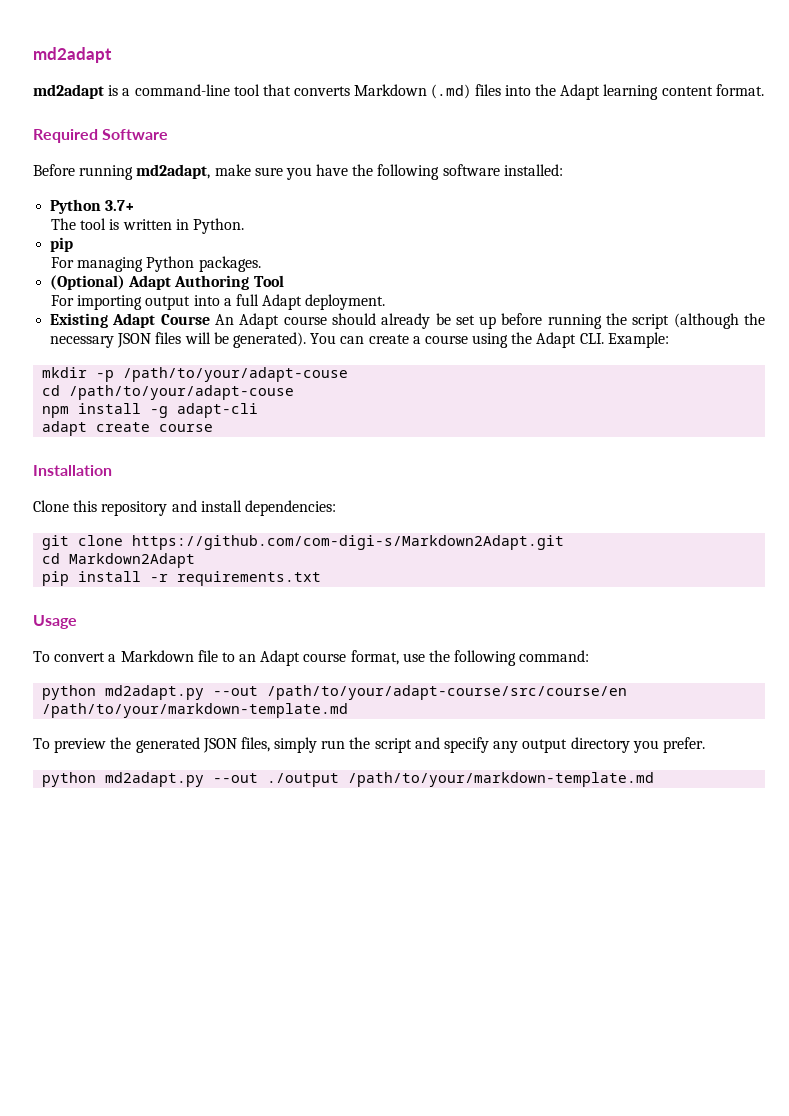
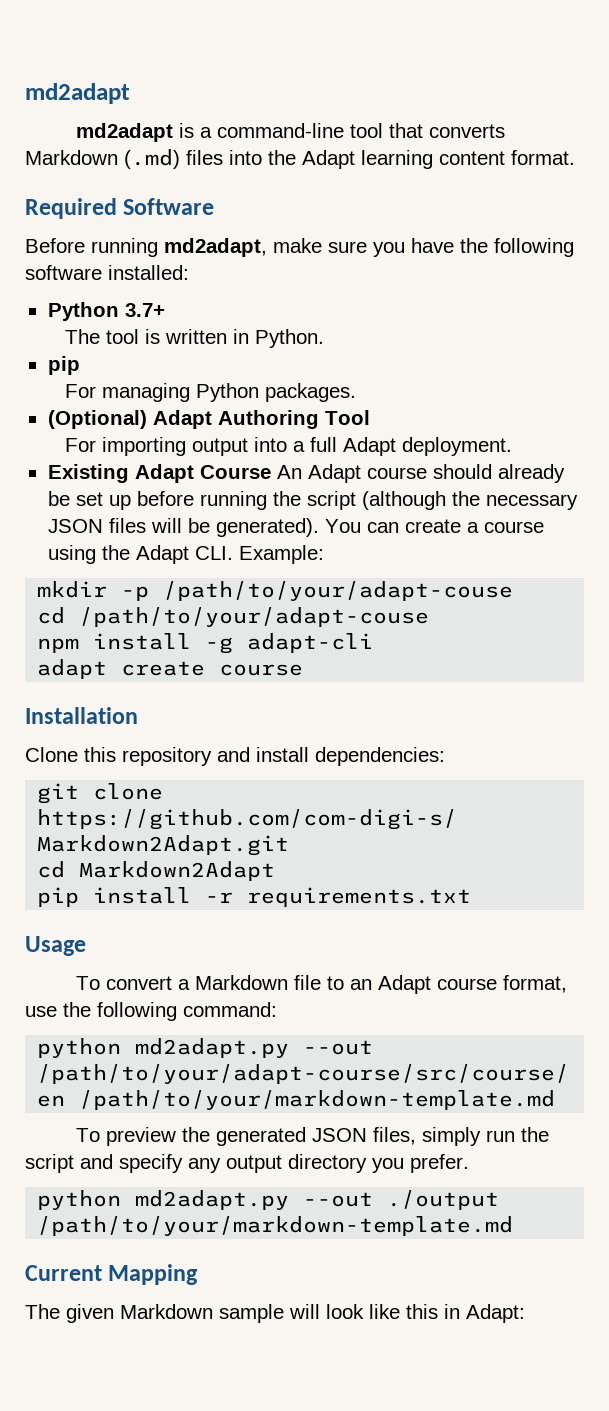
(655, 779) none -> [25,1264,199,1285] [25,1304,525,1323] // Current Mapping // The given Markdown sample will look like this in Adapt:

